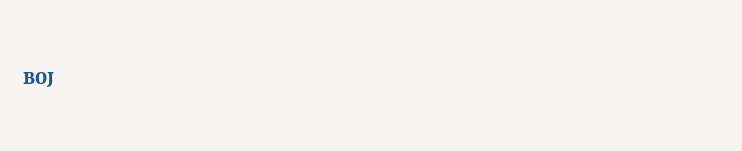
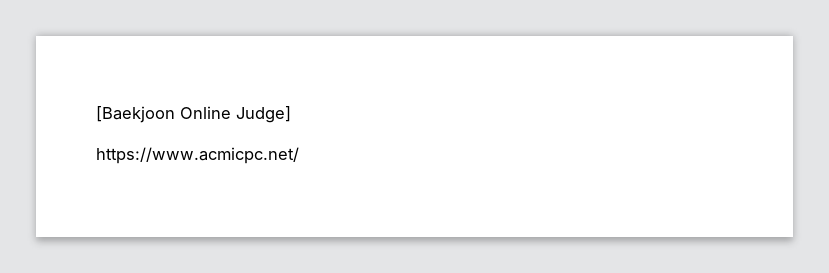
[23,72,54,88] BOJ -> [96,106,291,123] [96,147,299,164] [Baekjoon Online Judge] // https://www.acmicpc.net/

